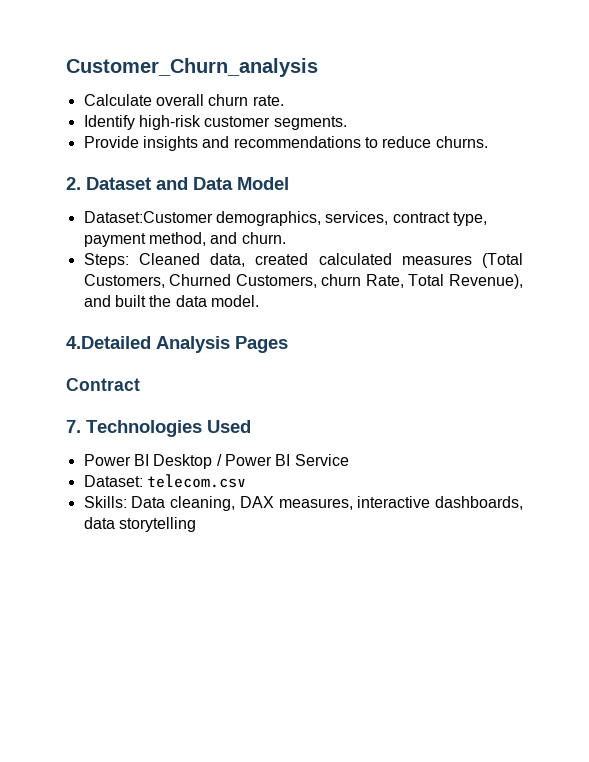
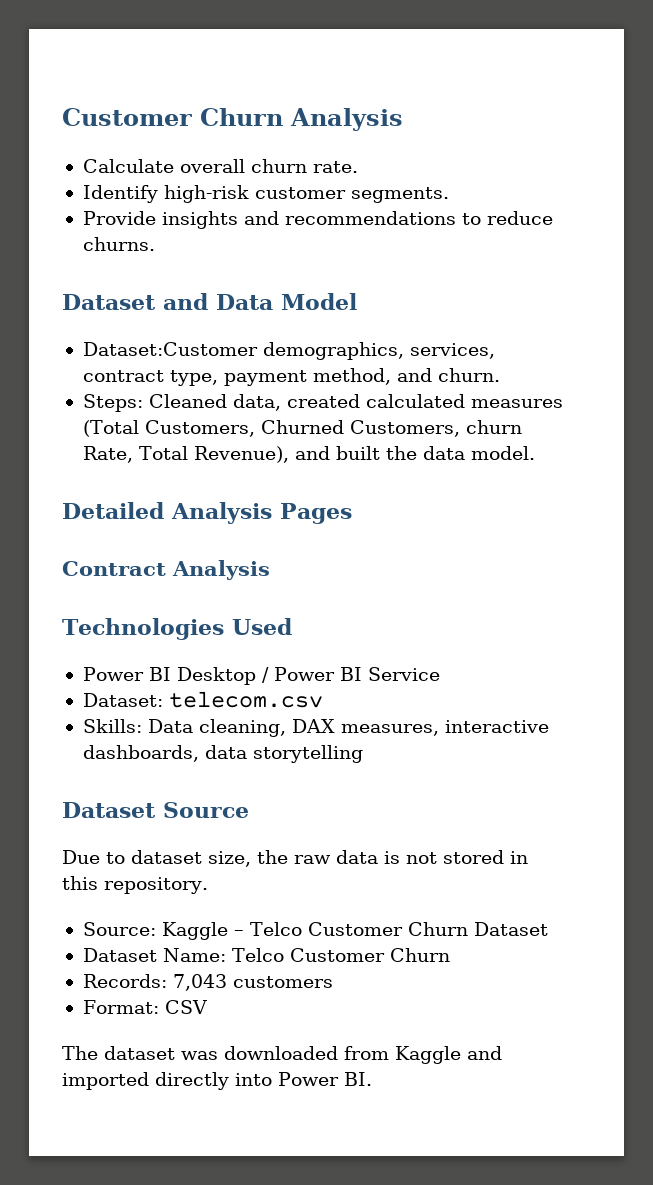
[66,58,318,77] Customer_Churn_analysis -> [62,108,403,131] Customer Churn Analysis
[66,177,81,190] 2. -> (155, 244) none
[66,336,151,349] 4.Detailed -> [62,502,164,519] Detailed
[66,420,81,433] // 7. -> [172,560,270,580] Analysis //
(196, 524) none -> [62,802,249,818] [62,850,528,867] [62,876,208,894] [82,922,548,940] [82,948,450,962] [82,974,333,991] [82,1000,207,1014] [62,1046,502,1064] [62,1072,372,1090] // Dataset Source // Due to dataset size, the raw data is not stored in this repository. // Source: Kaggle – Telco Customer Churn Dataset // Dataset Name: Telco Customer Churn // Records: 7,043 customers // Format: CSV // The dataset was downloaded from Kaggle and imported directly into Power BI.

